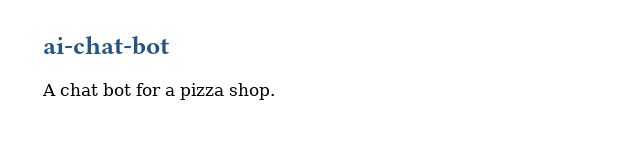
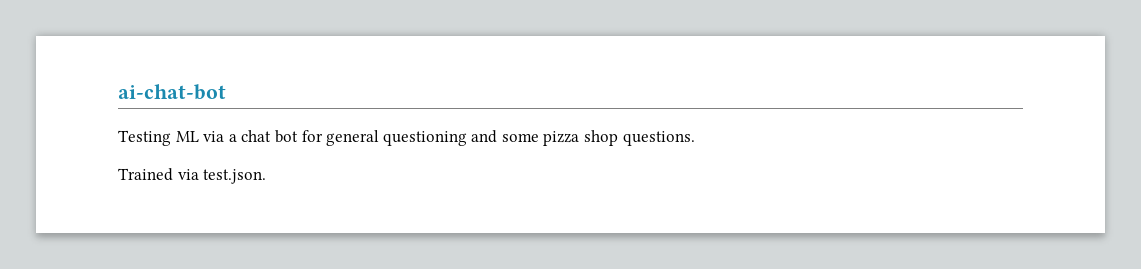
[42,83,275,100] A chat bot for a pizza shop. -> [118,130,695,146] [118,168,267,184] Testing ML via a chat bot for general questioning and some pizza shop questions. // Trained via test.json.

